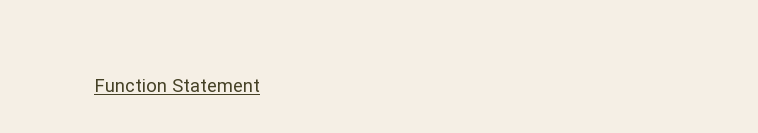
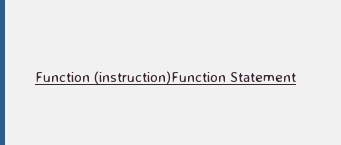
(167, 85) none -> [94,71,226,84] (instruction)Function

